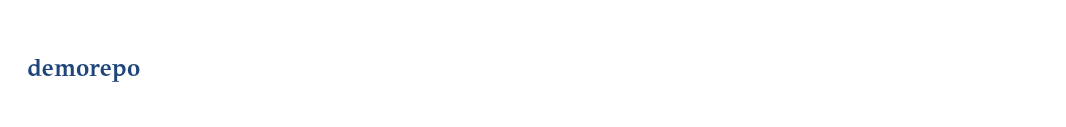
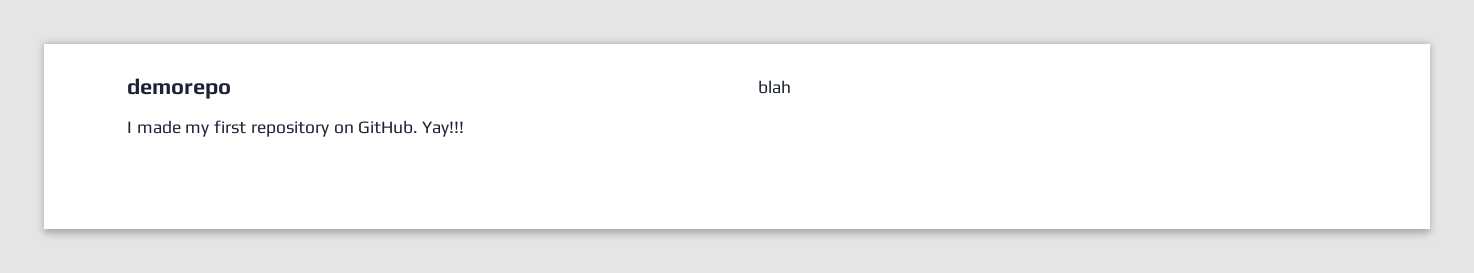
(140, 70) none -> [127,120,465,137] [758,80,791,94] // I made my first repository on GitHub. Yay!!! // blah

